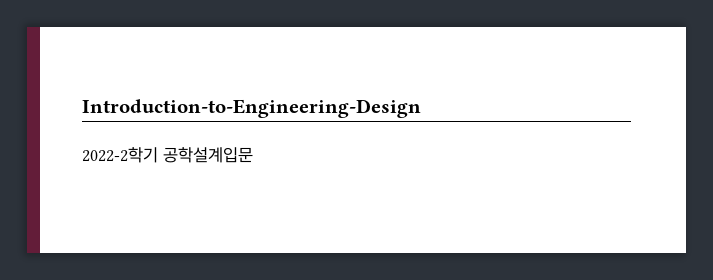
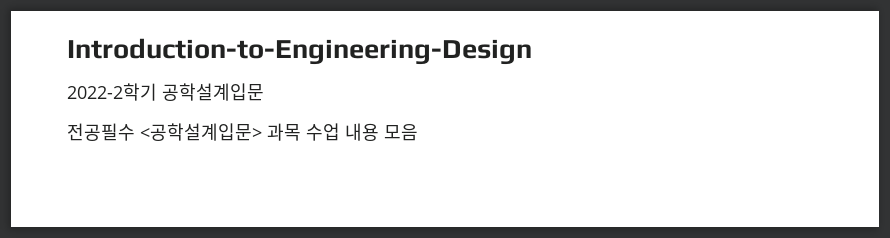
(253, 155) none -> [67,123,418,141] // 전공필수 <공학설계입문> 과목 수업 내용 모음

